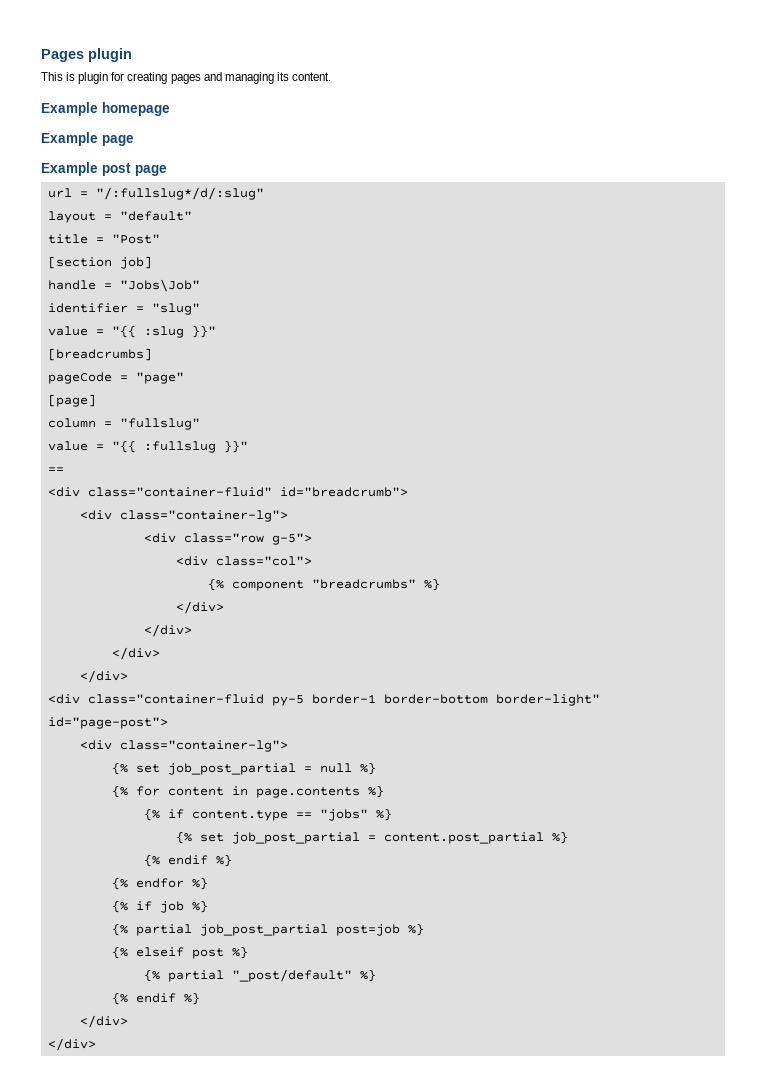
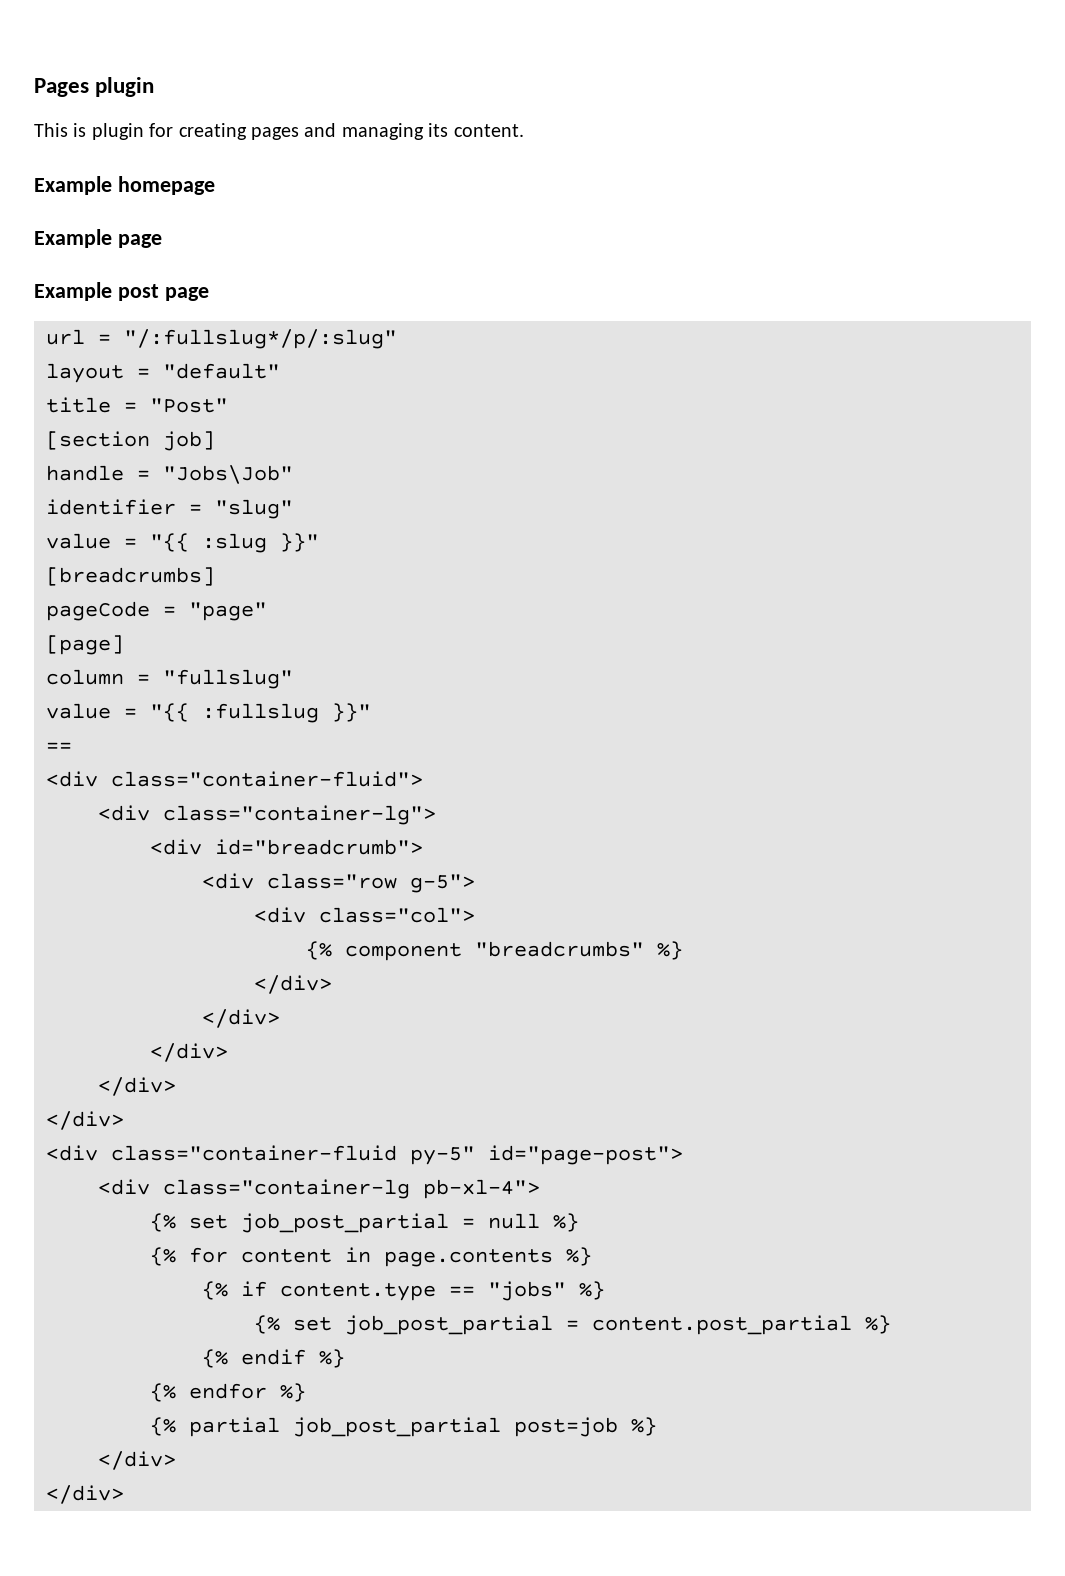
[95,187,264,200] "/:fullslug*/d/:slug" -> [124,329,397,349] "/:fullslug*/p/:slug"
[87,487,408,497] [79,510,288,522] class="container-fluid" id="breadcrumb"> // <div class="container-lg"> -> [111,771,423,787] [98,805,436,825] [150,839,423,855] class="container-fluid"> // <div class="container-lg"> // <div id="breadcrumb">
(128, 676) none -> [46,1111,124,1130] // </div>
[271,694,600,706] py-5 border-1 border-bottom border-light" -> [410,1146,475,1165] py-5"
[119,740,288,752] class="container-lg"> -> [163,1179,540,1199] class="container-lg pb-xl-4">
[111,900,208,913] // {% if job %} -> (306, 1392) none
[111,946,248,959] [143,969,376,982] [111,992,200,1005] // {% elseif post %} // {% partial "_post/default" %} // {% endif %} -> (657, 1426) none

